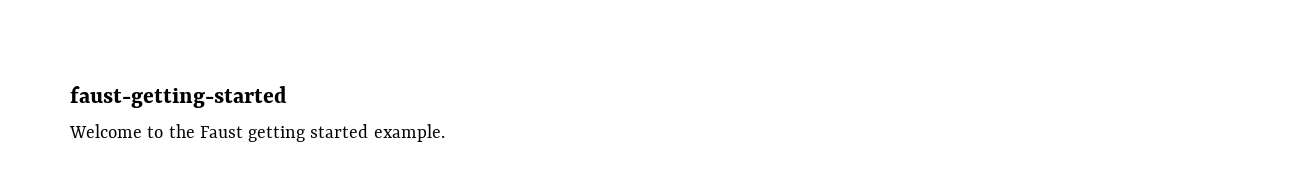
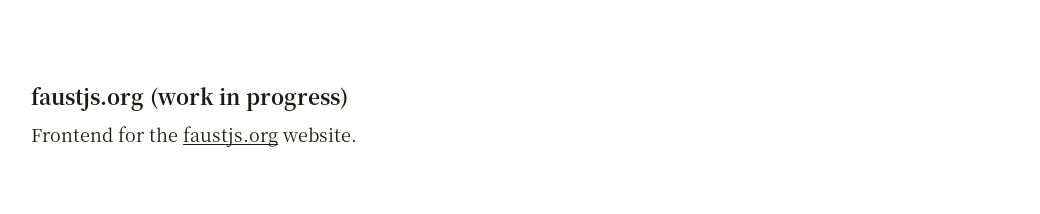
[70,86,287,108] [69,124,445,142] faust-getting-started // Welcome to the Faust getting started example. -> [31,87,349,111] [31,126,357,147] faustjs.org (work in progress) // Frontend for the faustjs.org website.

